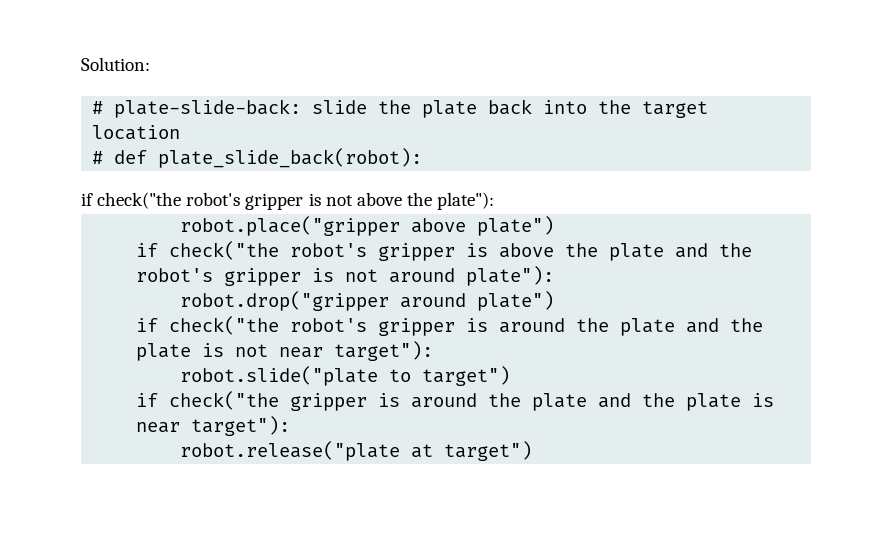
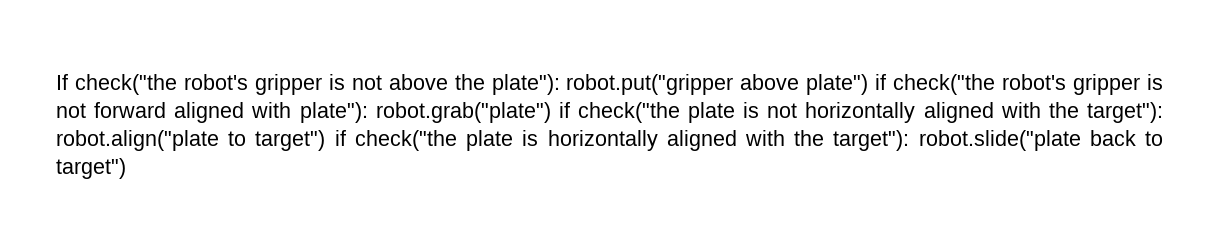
[81,57,150,71] [92,99,709,118] [92,125,181,140] [92,148,423,168] [81,193,93,206] Solution: // # plate-slide-back: slide the plate back into the target location // # def plate_slide_back(robot): // if -> [56,74,68,90] If
[180,216,401,236] // robot.place("gripper -> [566,74,734,95] robot.put("gripper
[136,241,753,261] [136,266,555,286] [180,291,555,311] [136,316,764,336] [136,341,434,361] [180,366,511,386] [136,391,775,411] [136,416,291,436] [180,441,434,461] // if check("the robot's gripper is above the plate and the robot's gripper is not around plate"): // robot.drop("gripper around plate") // if check("the robot's gripper is around the plate and the plate is not near target"): // robot.slide("plate to target") // if check("the gripper is around the plate and the plate is near target"): // robot.release("plate at -> [875,74,1163,95] [56,102,1163,123] [56,130,1163,151] if check("the robot's gripper is not forward aligned with plate"): robot.grab("plate") if check("the plate is not horizontally aligned with the target"): robot.align("plate to target") if check("the plate is horizontally aligned with the target"): robot.slide("plate back to

